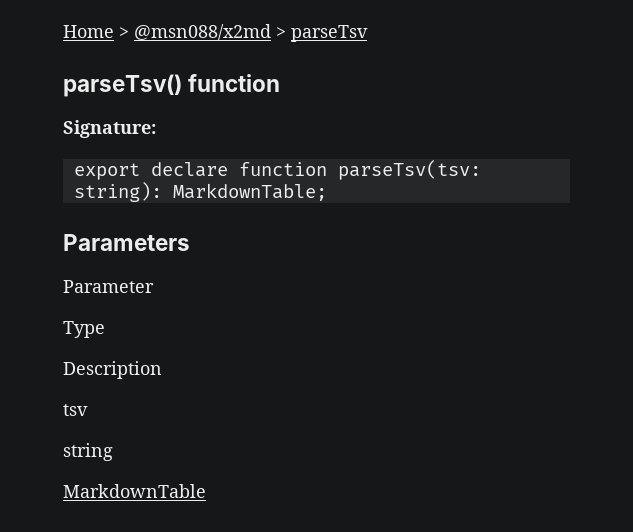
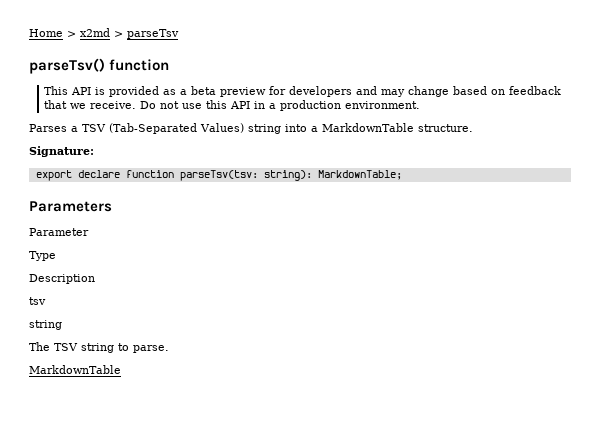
[134,24,271,40] @msn088/x2md -> [80,28,110,37] x2md
(281, 83) none -> [44,86,562,97] [44,100,421,111] [29,123,473,134] // This API is provided as a beta preview for developers and may change based on feedback that we receive. Do not use this API in a production environment. // Parses a TSV (Tab-Separated Values) string into a MarkdownTable structure.
(113, 452) none -> [29,342,169,353] // The TSV string to parse.

